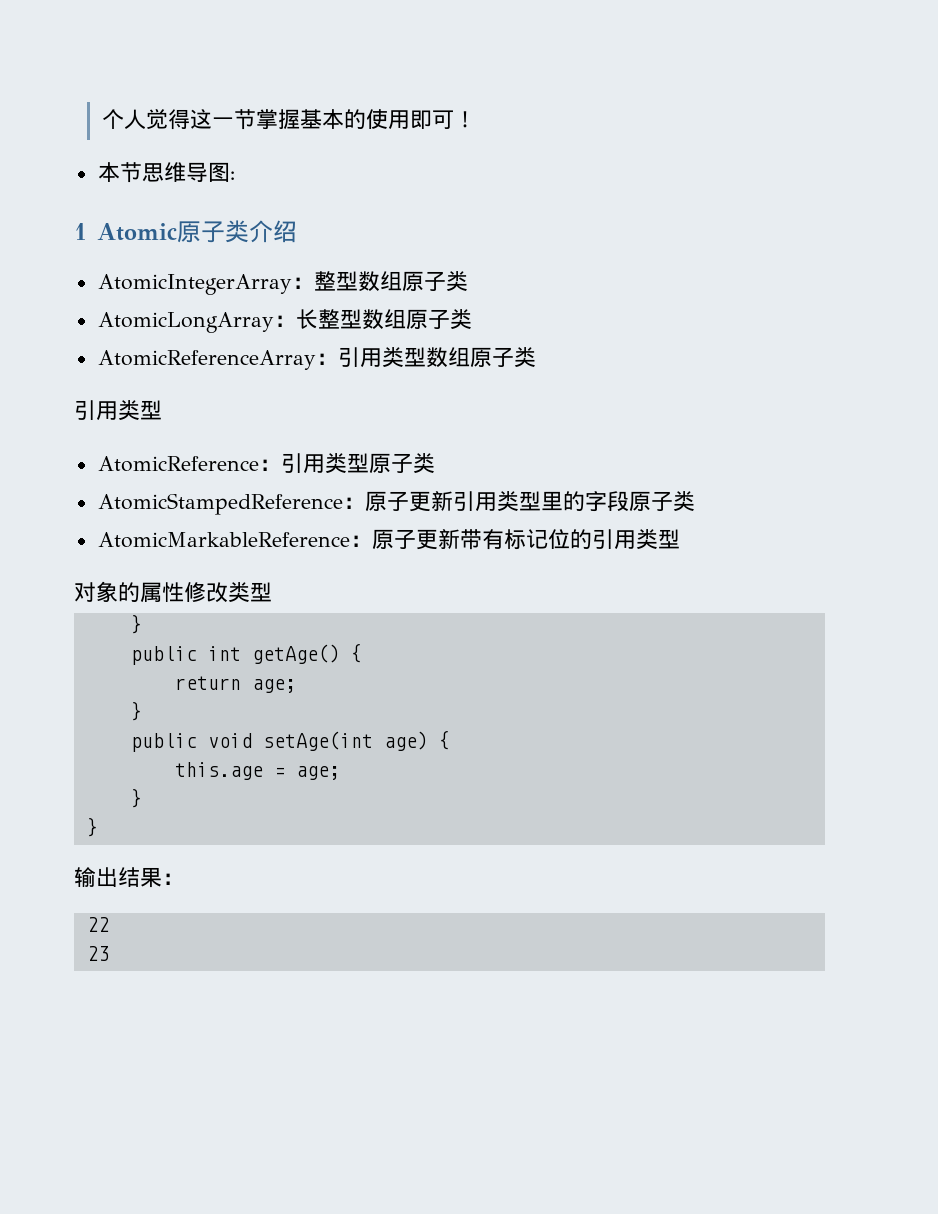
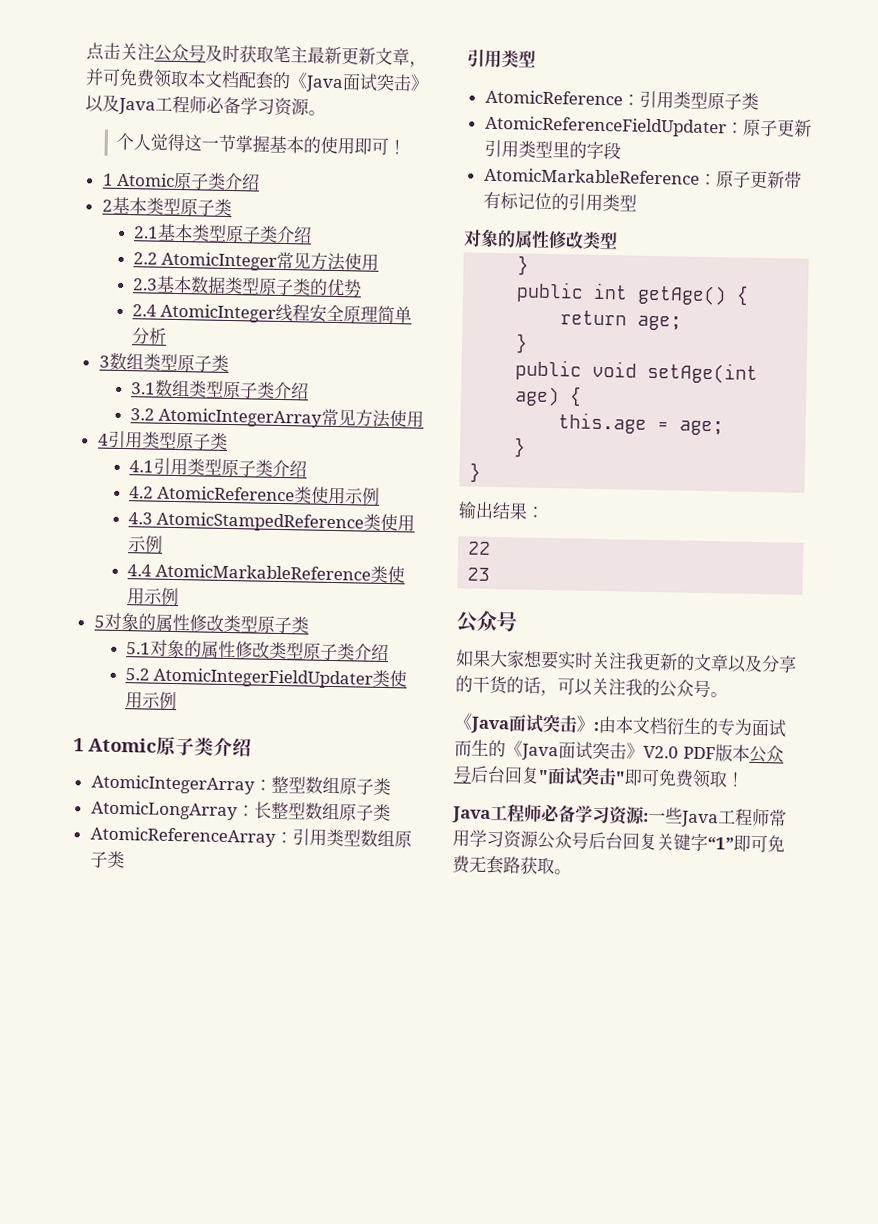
(101, 119) none -> [86,42,427,68] [85,68,429,93] [85,94,326,117] 点击关注公众号及时获取笔主最新更新文章，并可免费领取本文档配套的《Java面试突击》以及Java工程师必备学习资源。 //
[97,162,235,183] 本节思维导图: -> [101,171,261,191] [101,196,232,217] [132,223,312,244] [132,251,380,272] [132,275,362,297] [131,303,413,324] [130,327,167,345] [98,352,229,372] [130,379,309,400] [129,407,425,429] [97,430,228,450] [128,457,307,478] [128,485,381,505] [127,511,416,533] [127,535,163,553] [126,563,406,584] [126,587,179,606] [93,612,309,634] [125,639,389,662] [124,667,408,689] [124,691,177,710] 1 Atomic原子类介绍 // 2基本类型原子类 // 2.1基本类型原子类介绍 // 2.2 AtomicInteger常见方法使用 // 2.3基本数据类型原子类的优势 // 2.4 AtomicInteger线程安全原理简单分析 // 3数组类型原子类 // 3.1数组类型原子类介绍 // 3.2 AtomicIntegerArray常见方法使用 // 4引用类型原子类 // 4.1引用类型原子类介绍 // 4.2 AtomicReference类使用示例 // 4.3 AtomicStampedReference类使用示例 // 4.4 AtomicMarkableReference类使用示例 // 5对象的属性修改类型原子类 // 5.1对象的属性修改类型原子类介绍 // 5.2 AtomicIntegerFieldUpdater类使用示例
[97,493,343,515] AtomicStampedReference -> [484,115,727,138] AtomicReferenceFieldUpdater
[628,491,695,512] 原子类 -> (621, 151) none
(109, 953) none -> [456,610,518,633] [455,649,797,673] [455,675,728,698] [454,713,787,738] [454,739,784,764] [453,765,745,789] [452,804,787,828] [452,829,785,853] [452,855,572,875] // 公众号 // 如果大家想要实时关注我更新的文章以及分享的干货的话，可以关注我的公众号。 // 《Java面试突击》:由本文档衍生的专为面试而生的《Java面试突击》V2.0 PDF版本公众号后台回复"面试突击"即可免费领取！ // Java工程师必备学习资源:一些Java工程师常用学习资源公众号后台回复关键字“1”即可免费无套路获取。

